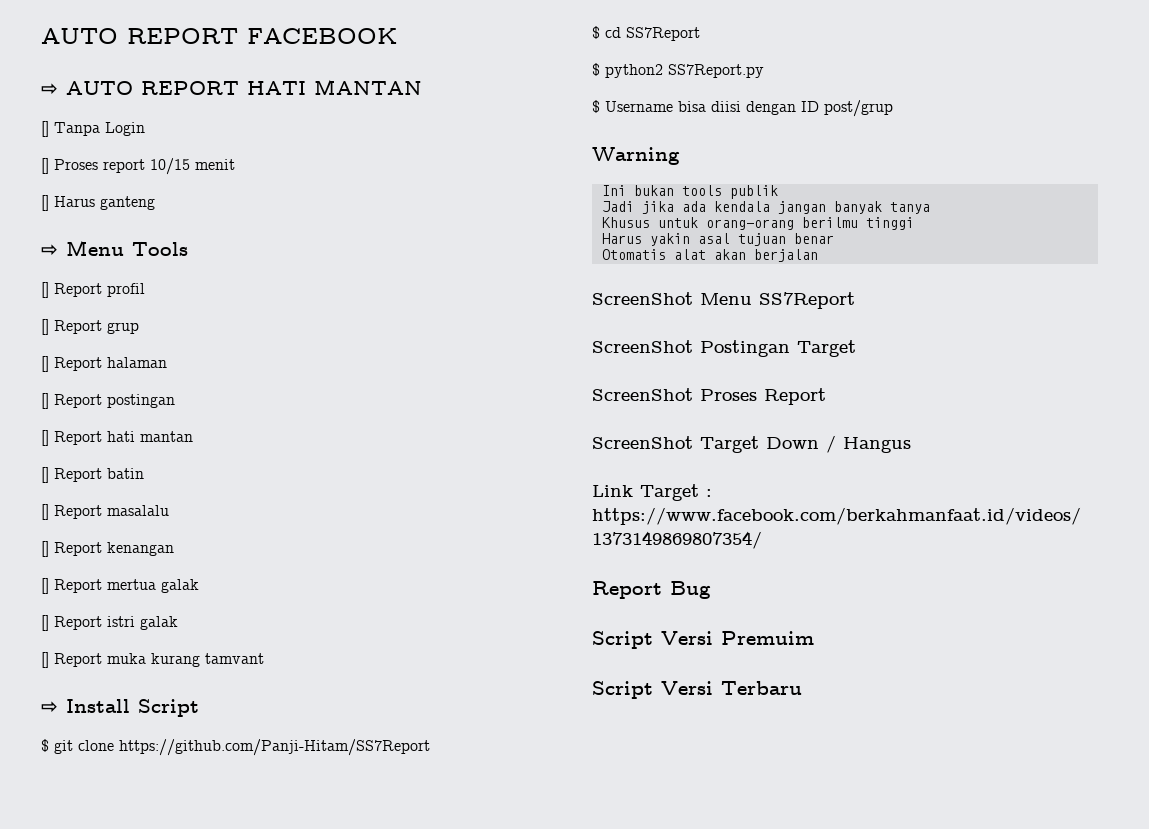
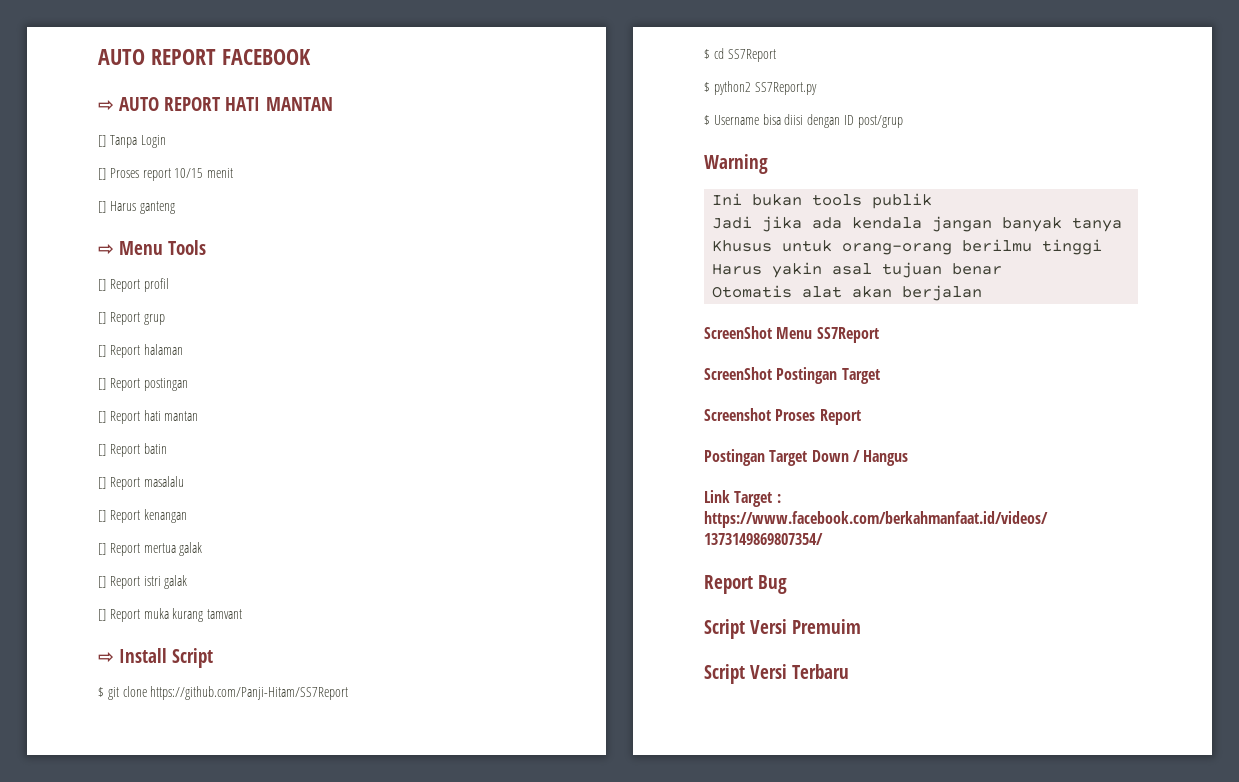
[592,388,693,401] ScreenShot -> [704,408,771,421] Screenshot
[592,436,693,449] ScreenShot -> [704,449,765,466] Postingan

